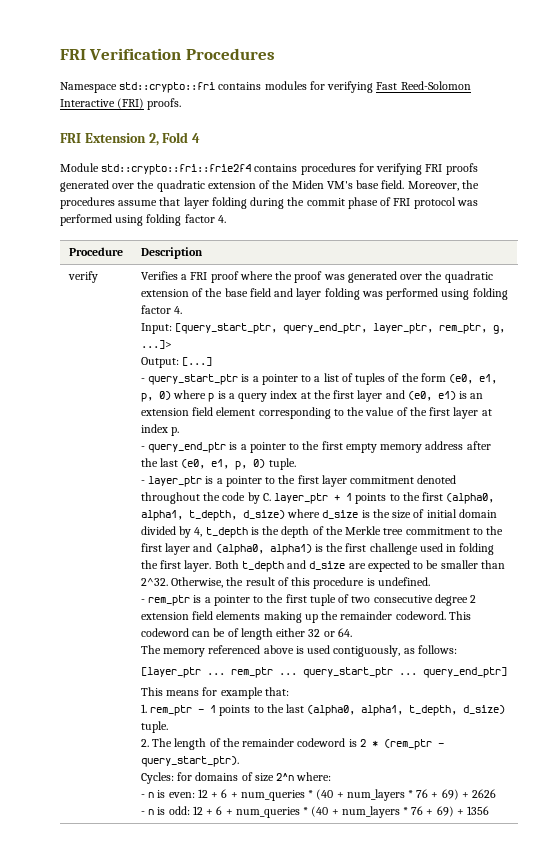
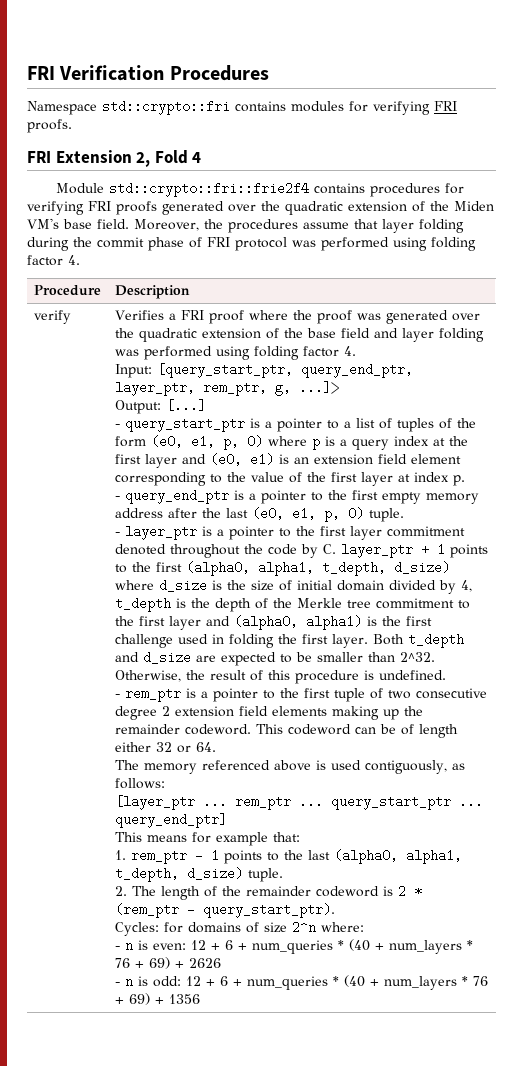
[376,81,471,90] [60,98,145,109] Fast Reed-Solomon Interactive (FRI) -> [434,101,457,111] FRI

